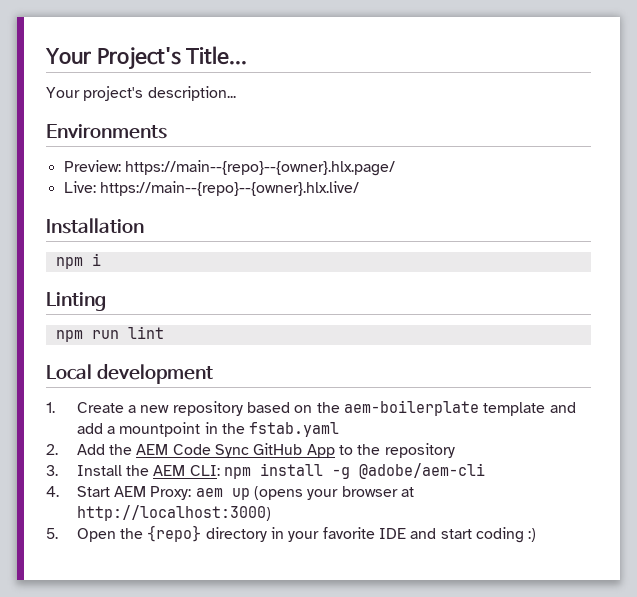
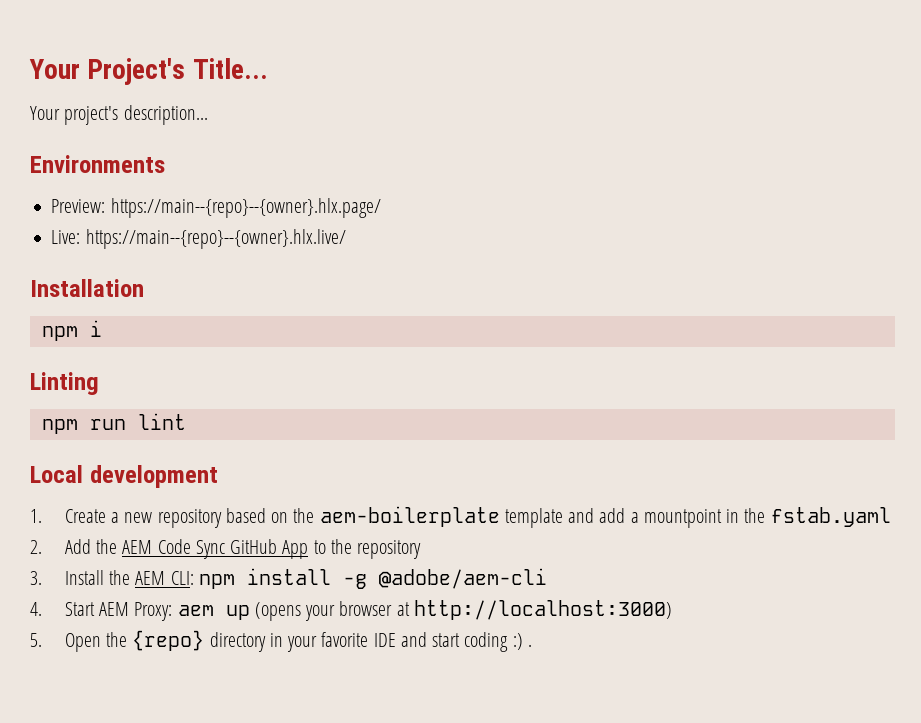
(537, 535) none -> [527,644,532,647] .

